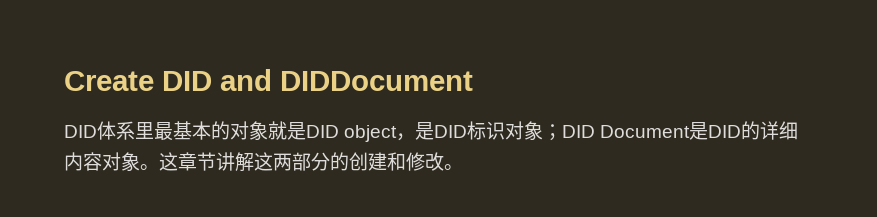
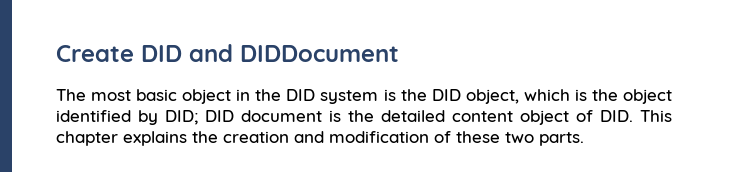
[64,121,799,142] [64,152,463,172] DID体系里最基本的对象就是DID object，是DID标识对象；DID Document是DID的详细内容对象。这章节讲解这两部分的创建和修改。 -> [56,89,673,104] [56,110,672,125] [56,131,584,146] The most basic object in the DID system is the DID object, which is the object identified by DID; DID document is the detailed content object of DID. This chapter explains the creation and modification of these two parts.

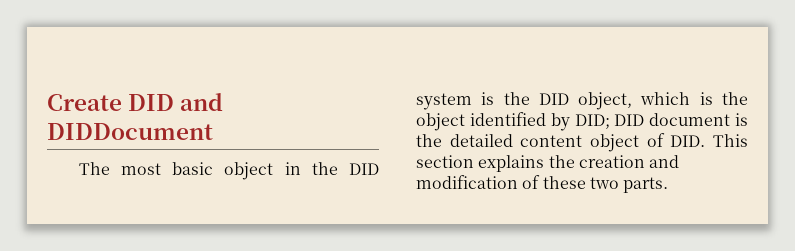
[56,131,118,146] chapter -> [416,155,474,168] section

